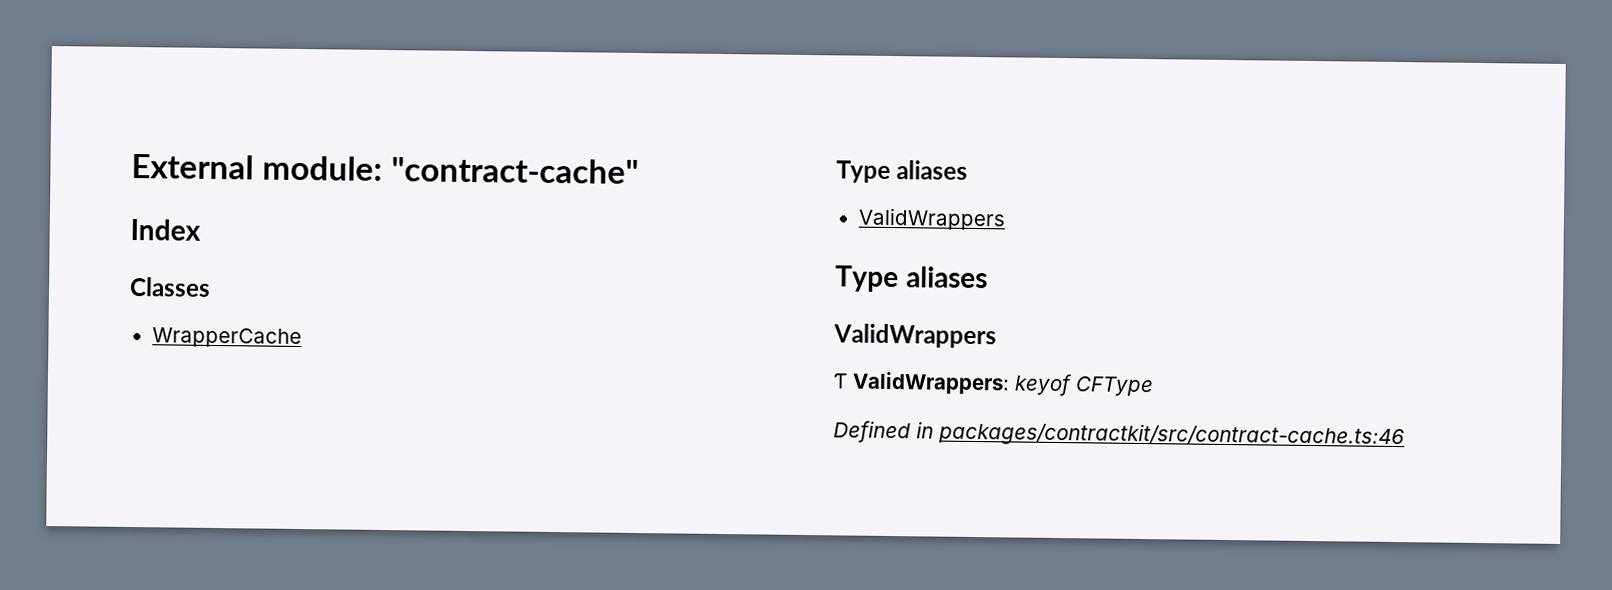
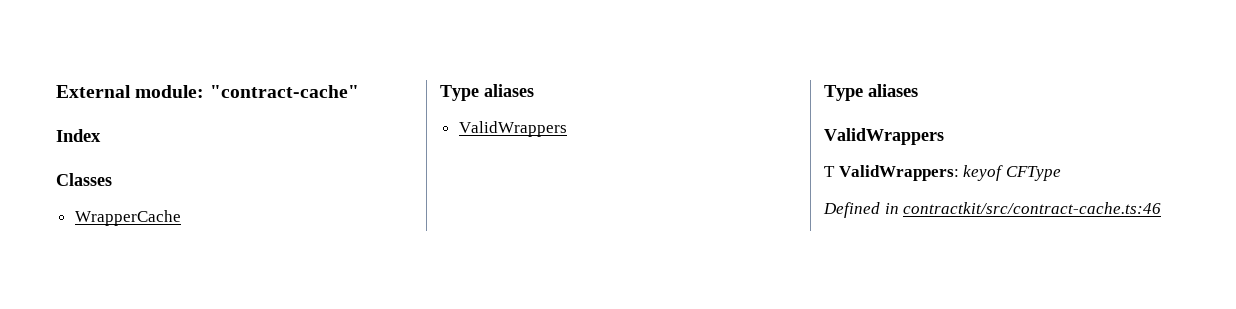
[938,421,1405,450] packages/contractkit/src/contract-cache.ts:46 -> [903,202,1162,214] contractkit/src/contract-cache.ts:46

